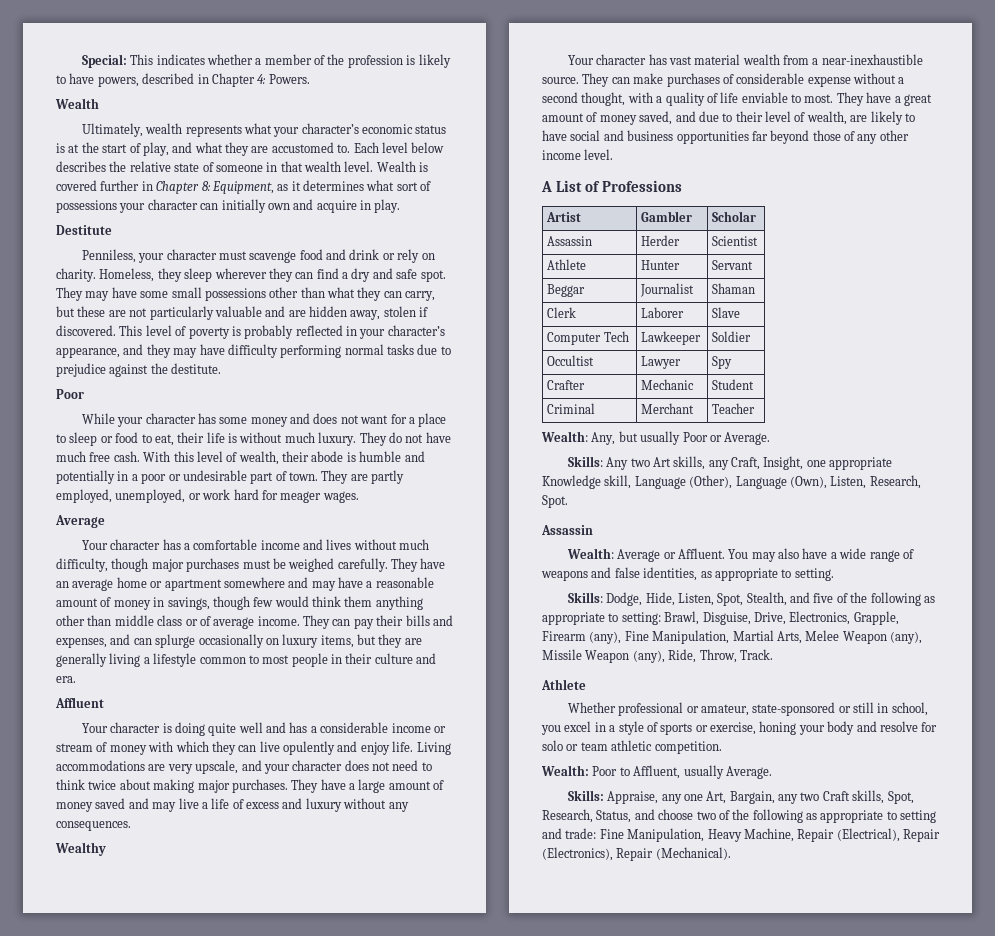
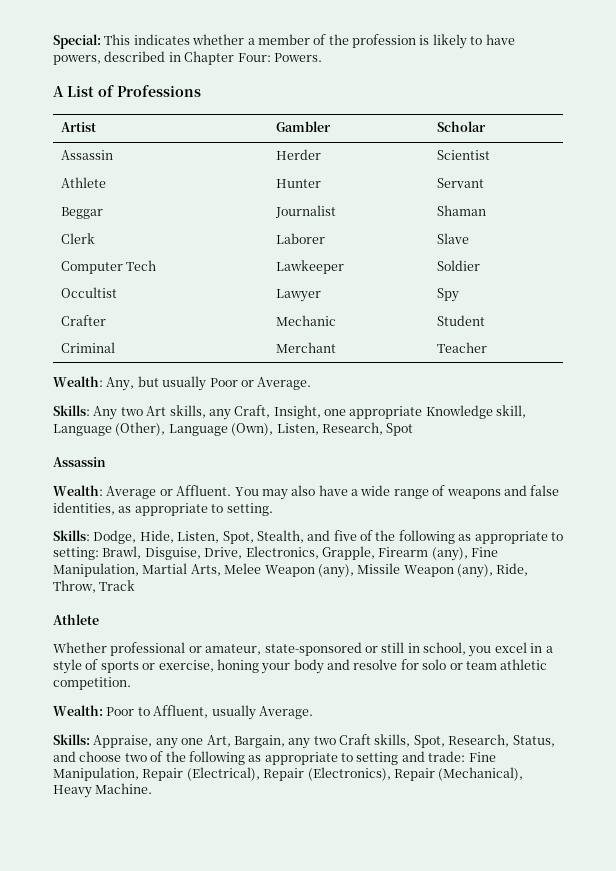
[257,74,267,84] 4: -> [237,53,271,62] Four:
[55,98,99,109] [81,123,447,137] [56,142,445,156] [56,161,429,172] [56,180,432,194] [56,199,401,213] [56,225,112,235] [81,249,435,263] [56,268,446,282] [56,287,436,301] [56,306,429,320] [56,325,445,339] [56,344,451,358] [56,363,222,377] [56,389,84,399] [81,413,447,427] [56,432,451,446] [56,451,425,465] [56,470,405,484] [56,489,359,503] [55,515,105,528] [81,539,430,550] [56,558,446,572] [56,577,434,591] [56,596,423,610] [56,615,453,629] [56,634,422,648] [56,653,437,667] [56,676,76,683] [55,697,104,708] [81,722,446,736] [56,741,451,755] [56,760,432,774] [56,779,445,793] [56,798,409,812] [56,821,131,831] [55,842,106,856] [567,54,923,65] [542,73,905,87] [542,92,932,106] [542,111,915,125] [542,130,909,144] [542,149,614,160] // Wealth // Ultimately, wealth represents what your character’s economic status is at the start of play, and what they are accustomed to. Each level below describes the relative state of someone in that wealth level. Wealth is covered further in Chapter 8: Equipment, as it determines what sort of possessions your character can initially own and acquire in play. // Destitute // Penniless, your character must scavenge food and drink or rely on charity. Homeless, they sleep wherever they can find a dry and safe spot. They may have some small possessions other than what they can carry, but these are not particularly valuable and are hidden away, stolen if discovered. This level of poverty is probably reflected in your character’s appearance, and they may have difficulty performing normal tasks due to prejudice against the destitute. // Poor // While your character has some money and does not want for a place to sleep or food to eat, their life is without much luxury. They do not have much free cash. With this level of wealth, their abode is humble and potentially in a poor or undesirable part of town. They are partly employed, unemployed, or work hard for meager wages. // Average // Your character has a comfortable income and lives without much difficulty, though major purchases must be weighed carefully. They have an average home or apartment somewhere and may have a reasonable amount of money in savings, though few would think them anything other than middle class or of average income. They can pay their bills and expenses, and can splurge occasionally on luxury items, but they are generally living a lifestyle common to most people in their culture and era. // Affluent // Your character is doing quite well and has a considerable income or stream of money with which they can live opulently and enjoy life. Living accommodations are very upscale, and your character does not need to think twice about making major purchases. They have a large amount of money saved and may live a life of excess and luxury without any consequences. // Wealthy // Your character has vast material wealth from a near-inexhaustible source. They can make purchases of considerable expense without a second thought, with a quality of life enviable to most. They have a great amount of money saved, and due to their level of wealth, are likely to have social and business opportunities far beyond those of any other income level. -> (322, 57) none
[542,495,568,508] Spot. -> [386,423,414,436] Spot
[739,649,773,660] Track. -> [99,580,136,591] Track
[707,828,794,842] Heavy Machine, -> (139, 774) none
[655,847,731,860] (Mechanical). -> [438,767,524,781] [53,783,153,798] (Mechanical), Heavy Machine.

